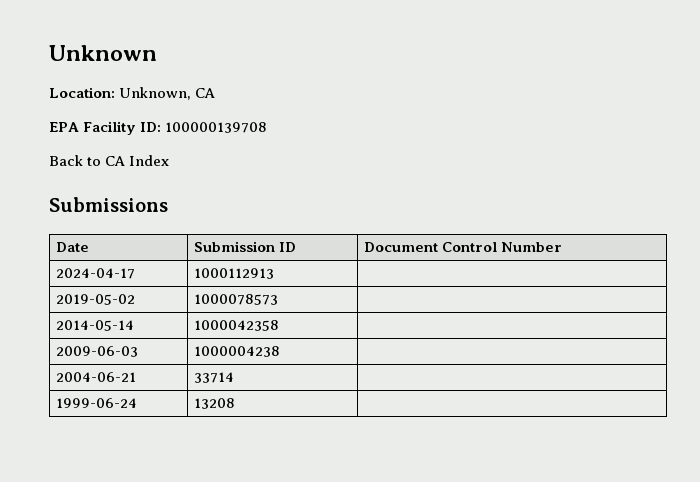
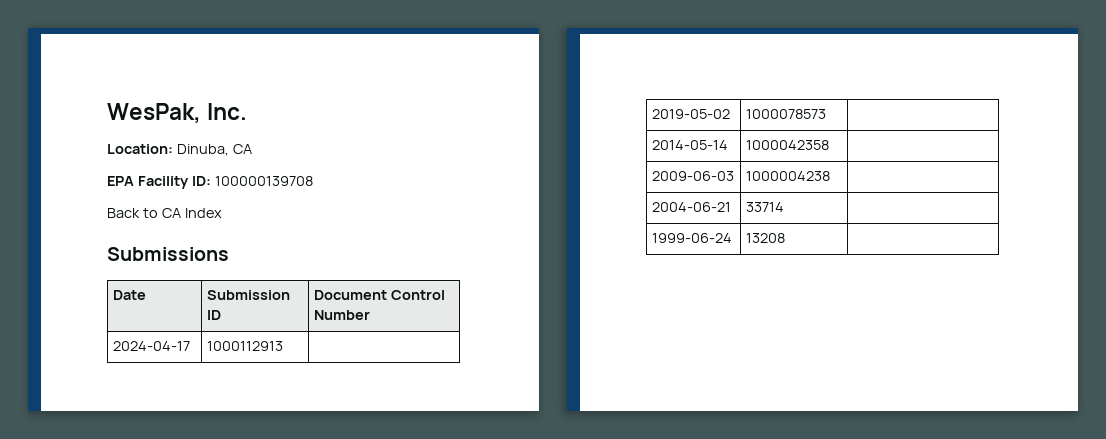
[49,45,157,61] Unknown -> [107,103,248,124] WesPak, Inc.
[119,87,192,100] Unknown, -> [176,144,229,156] Dinuba,

